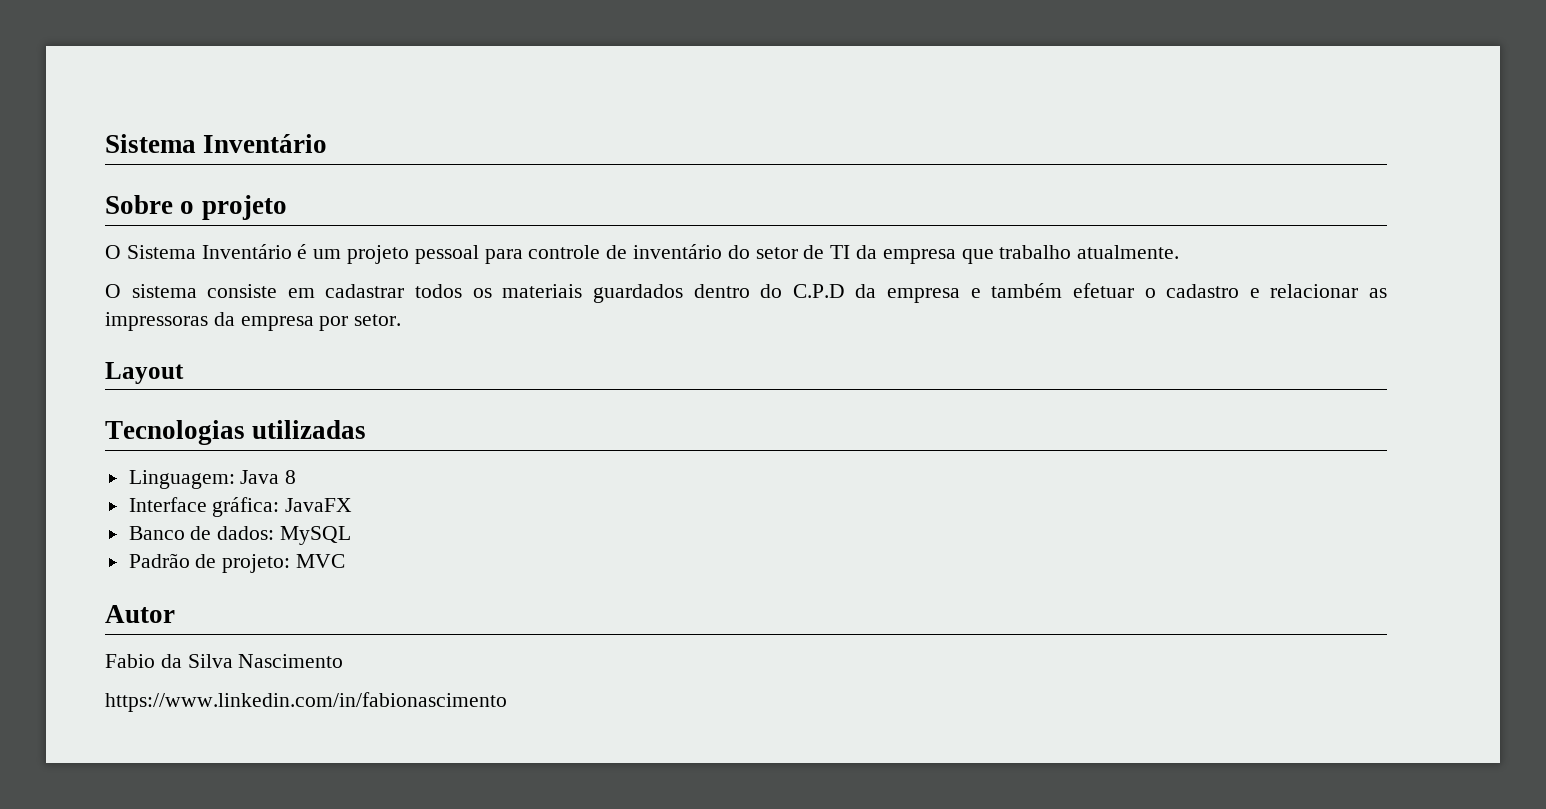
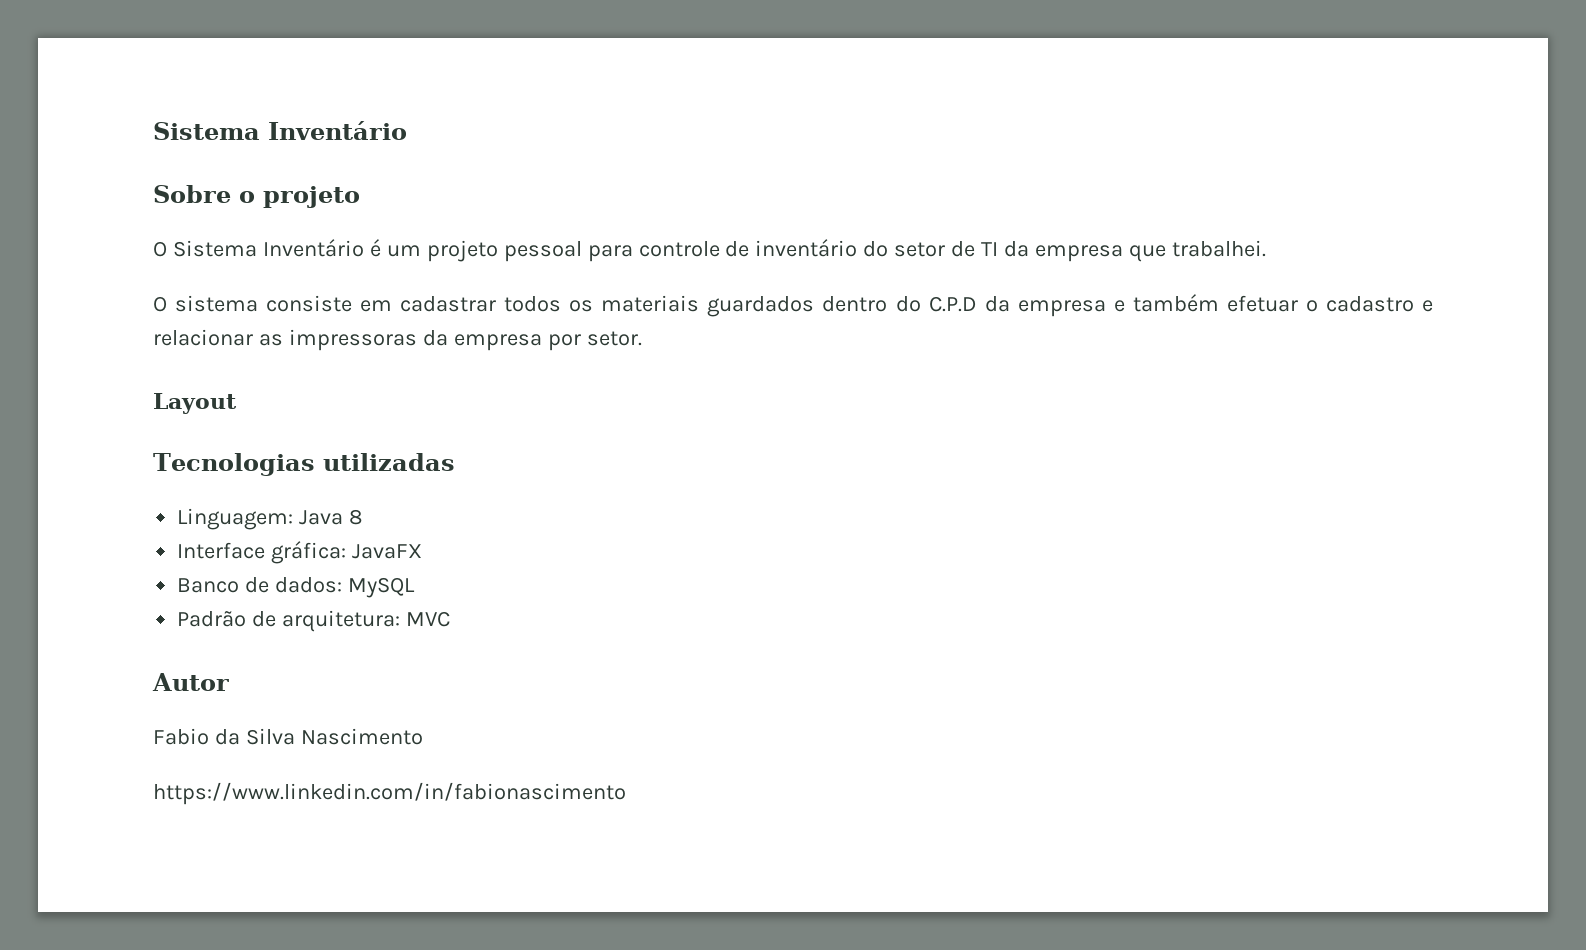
[999,245,1180,259] trabalho atualmente. -> [1171,240,1266,257] trabalhei.
[222,554,291,573] projeto: -> [282,610,401,632] arquitetura:

